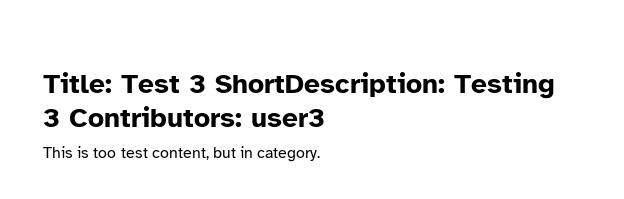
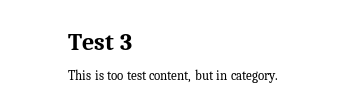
[43,72,112,93] Title: -> (68, 42) none
[215,72,555,99] [43,106,325,127] ShortDescription: Testing 3 Contributors: user3 -> (133, 42) none

